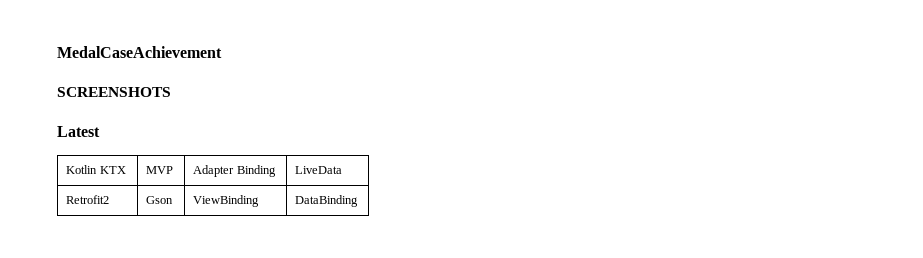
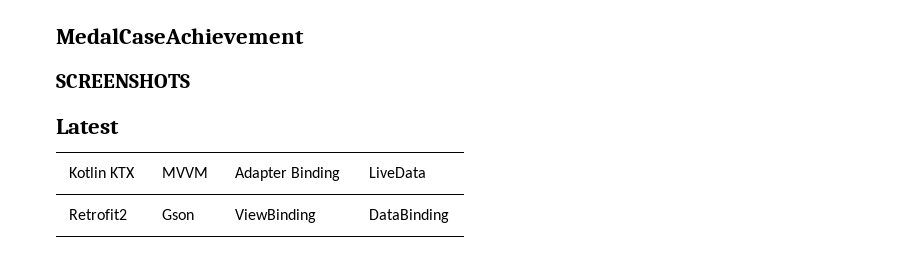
[146,166,174,174] MVP -> [162,167,209,178] MVVM

